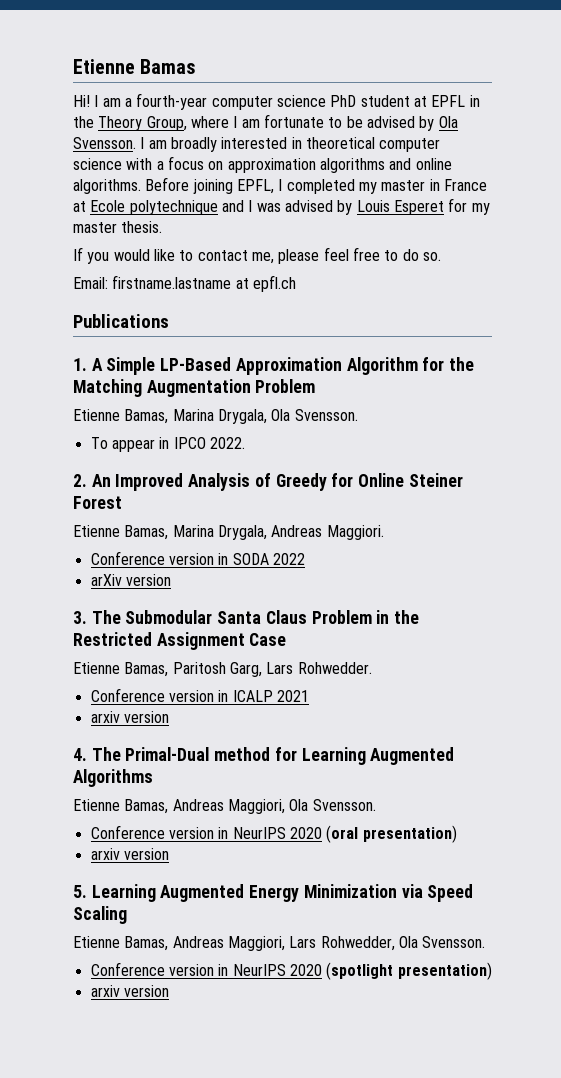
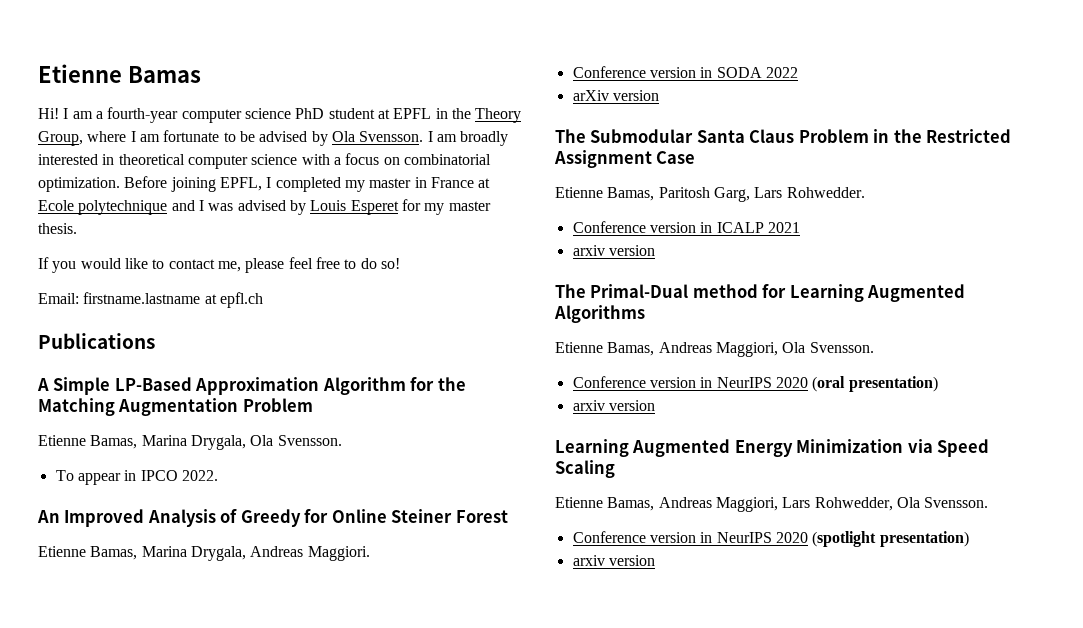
[227,158,452,173] [73,179,141,194] approximation algorithms and online algorithms. -> [403,154,491,165] [38,177,120,192] combinatorial optimization.
[422,252,441,261] so. -> [380,258,400,269] so!
[73,358,87,371] 1. -> (155, 341) none
[73,474,87,487] 2. -> (218, 475) none
[73,611,87,624] 3. -> (659, 95) none
[73,748,87,761] 4. -> (655, 250) none
[73,885,87,898] 5. -> (655, 405) none

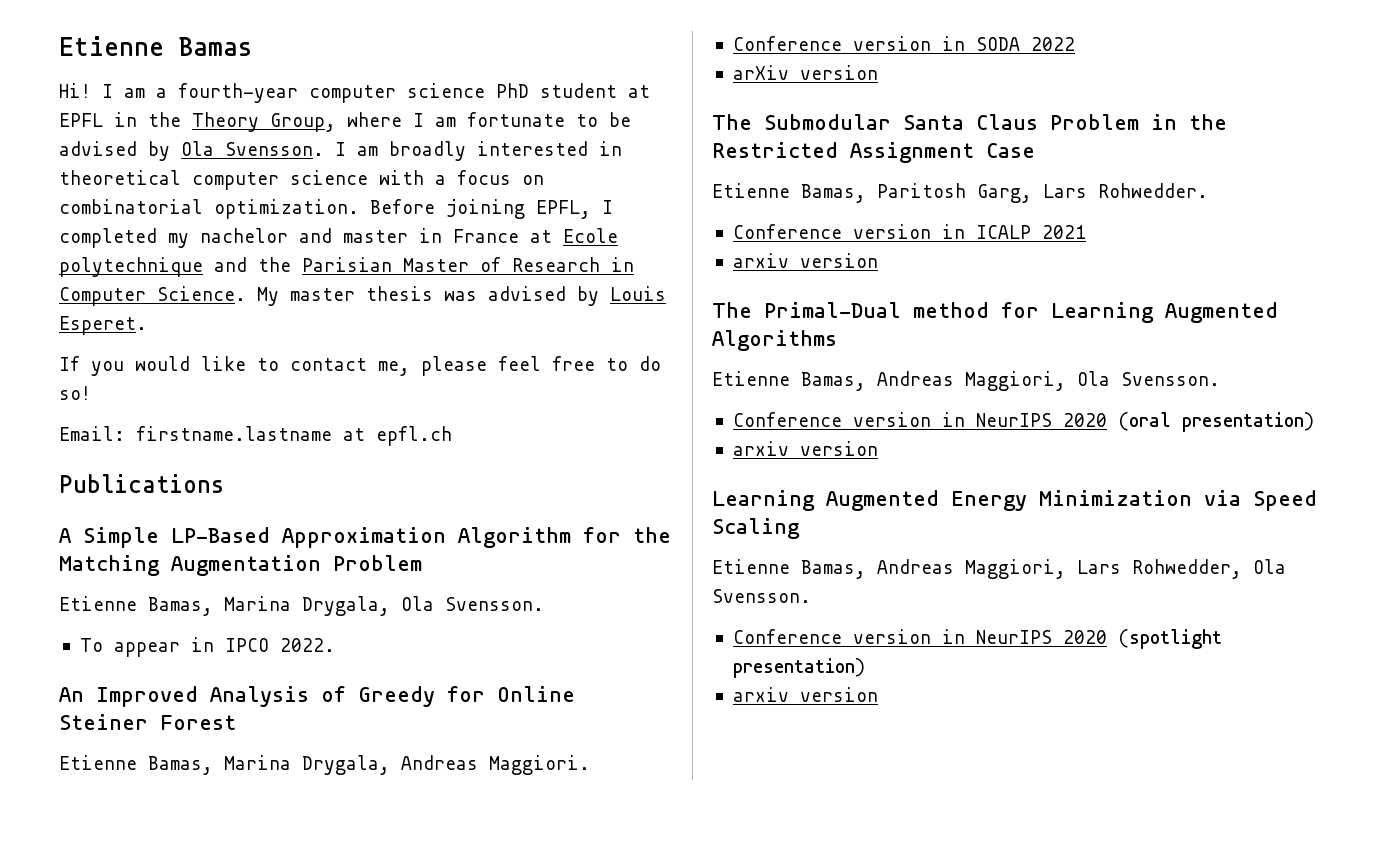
(365, 186) none -> [200,228,332,243] nachelor and
[198,199,491,215] [38,223,77,234] I was advised by Louis Esperet for my master thesis. -> [258,257,634,272] [59,286,666,306] [59,316,147,335] the Parisian Master of Research in Computer Science. My master thesis was advised by Louis Esperet.

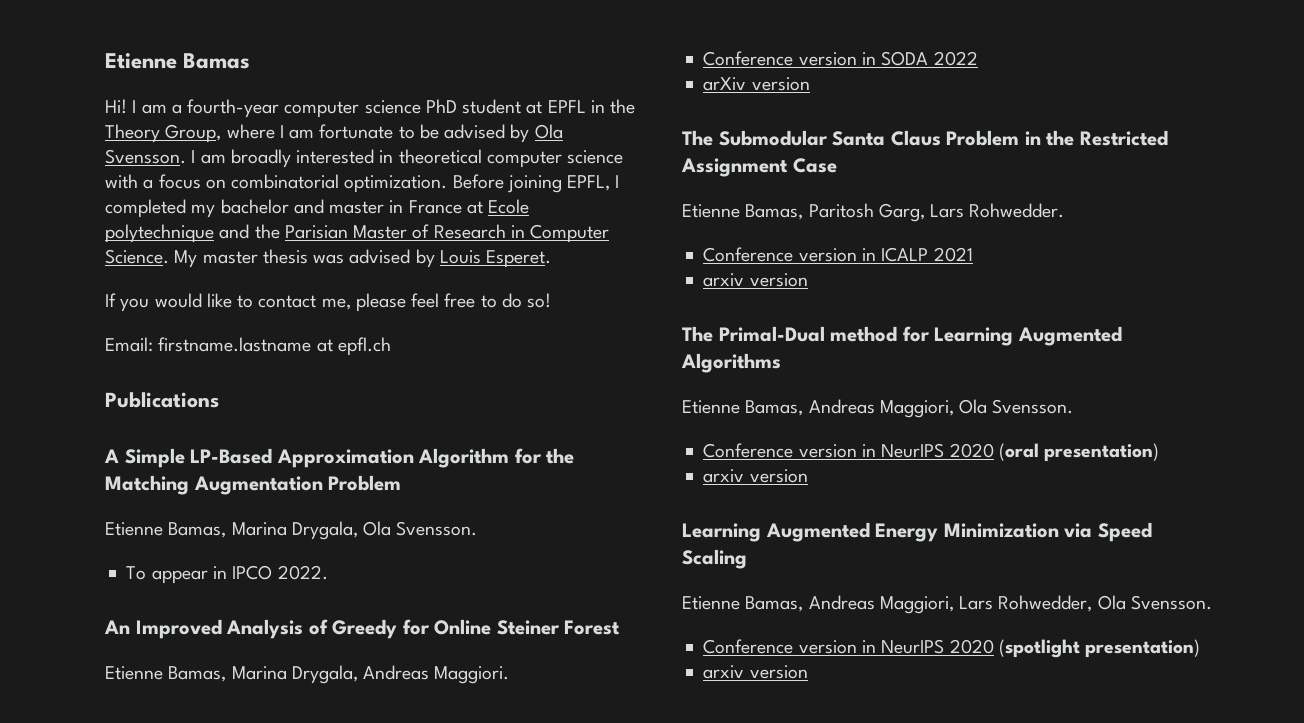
[200,228,288,243] nachelor -> [220,199,289,214] bachelor

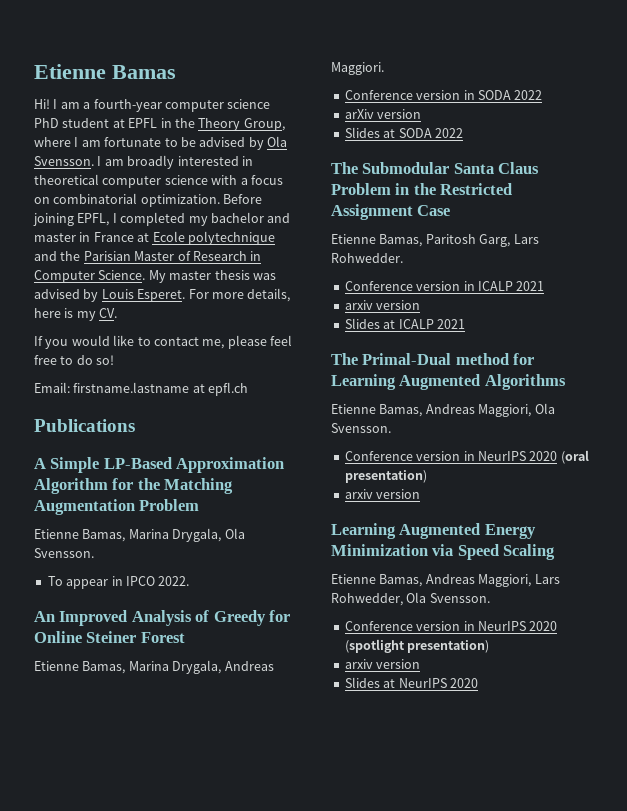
(552, 259) none -> [188,288,291,302] [34,308,118,321] For more details, here is my CV.
(810, 84) none -> [344,127,463,138] // Slides at SODA 2022
(808, 280) none -> [344,318,465,329] // Slides at ICALP 2021
(808, 672) none -> [344,677,478,688] // Slides at NeurIPS 2020

